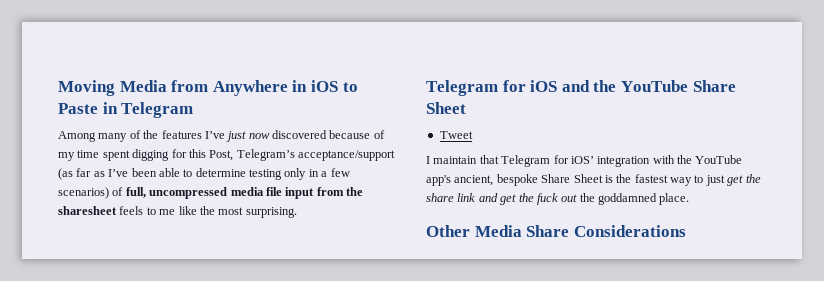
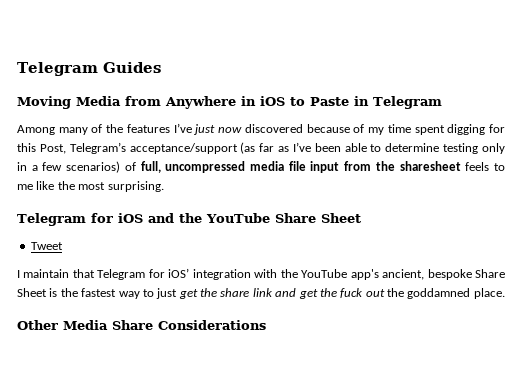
(58, 88) none -> [17,62,161,76] Telegram Guides //

